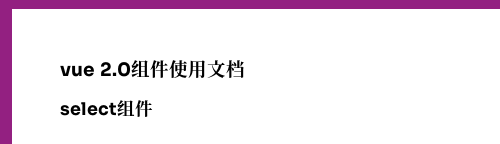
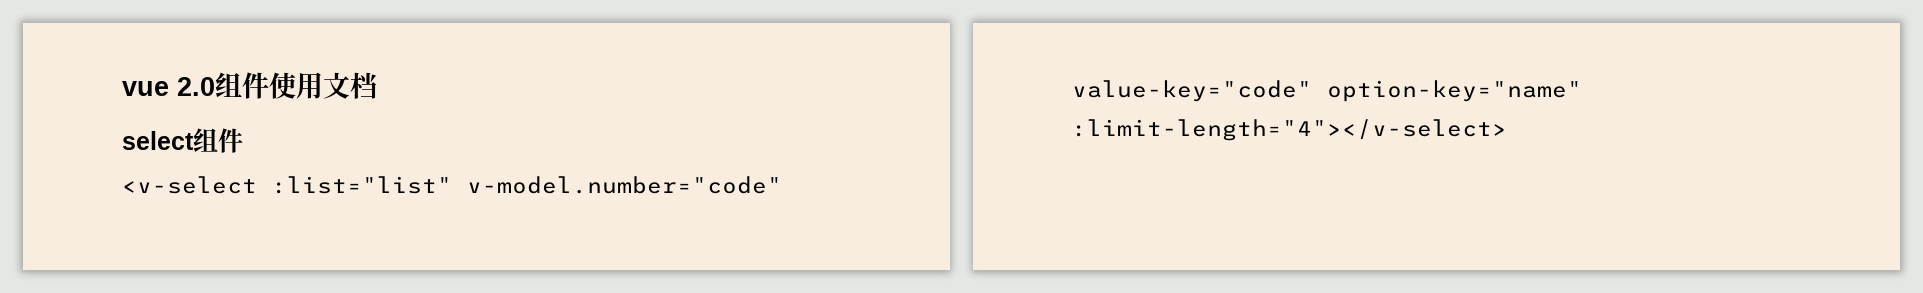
(153, 108) none -> [122,176,782,194] [1072,80,1582,102] [1072,119,1507,141] // <v-select :list="list" v-model.number="code" value-key="code" option-key="name" :limit-length="4"></v-select>

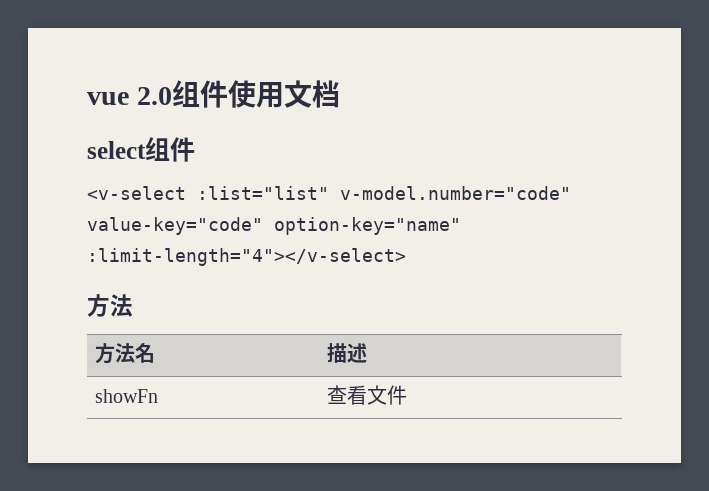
(1507, 130) none -> [87,294,133,317] [95,343,156,364] [327,343,368,363] [95,389,159,403] [327,385,408,405] // 方法 // 方法名 | 描述 // showFn | 查看文件

